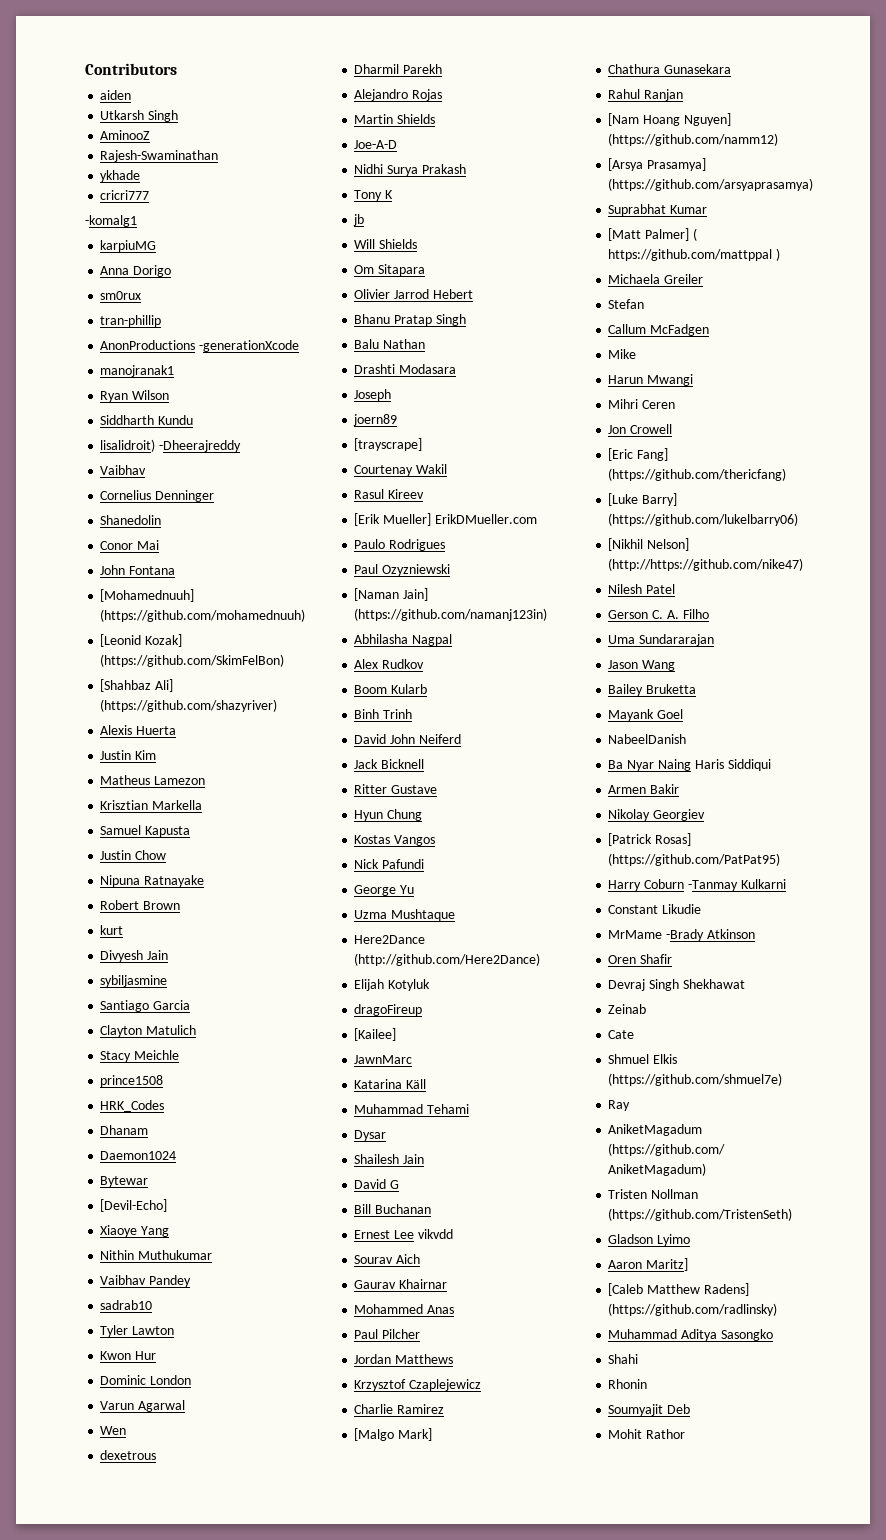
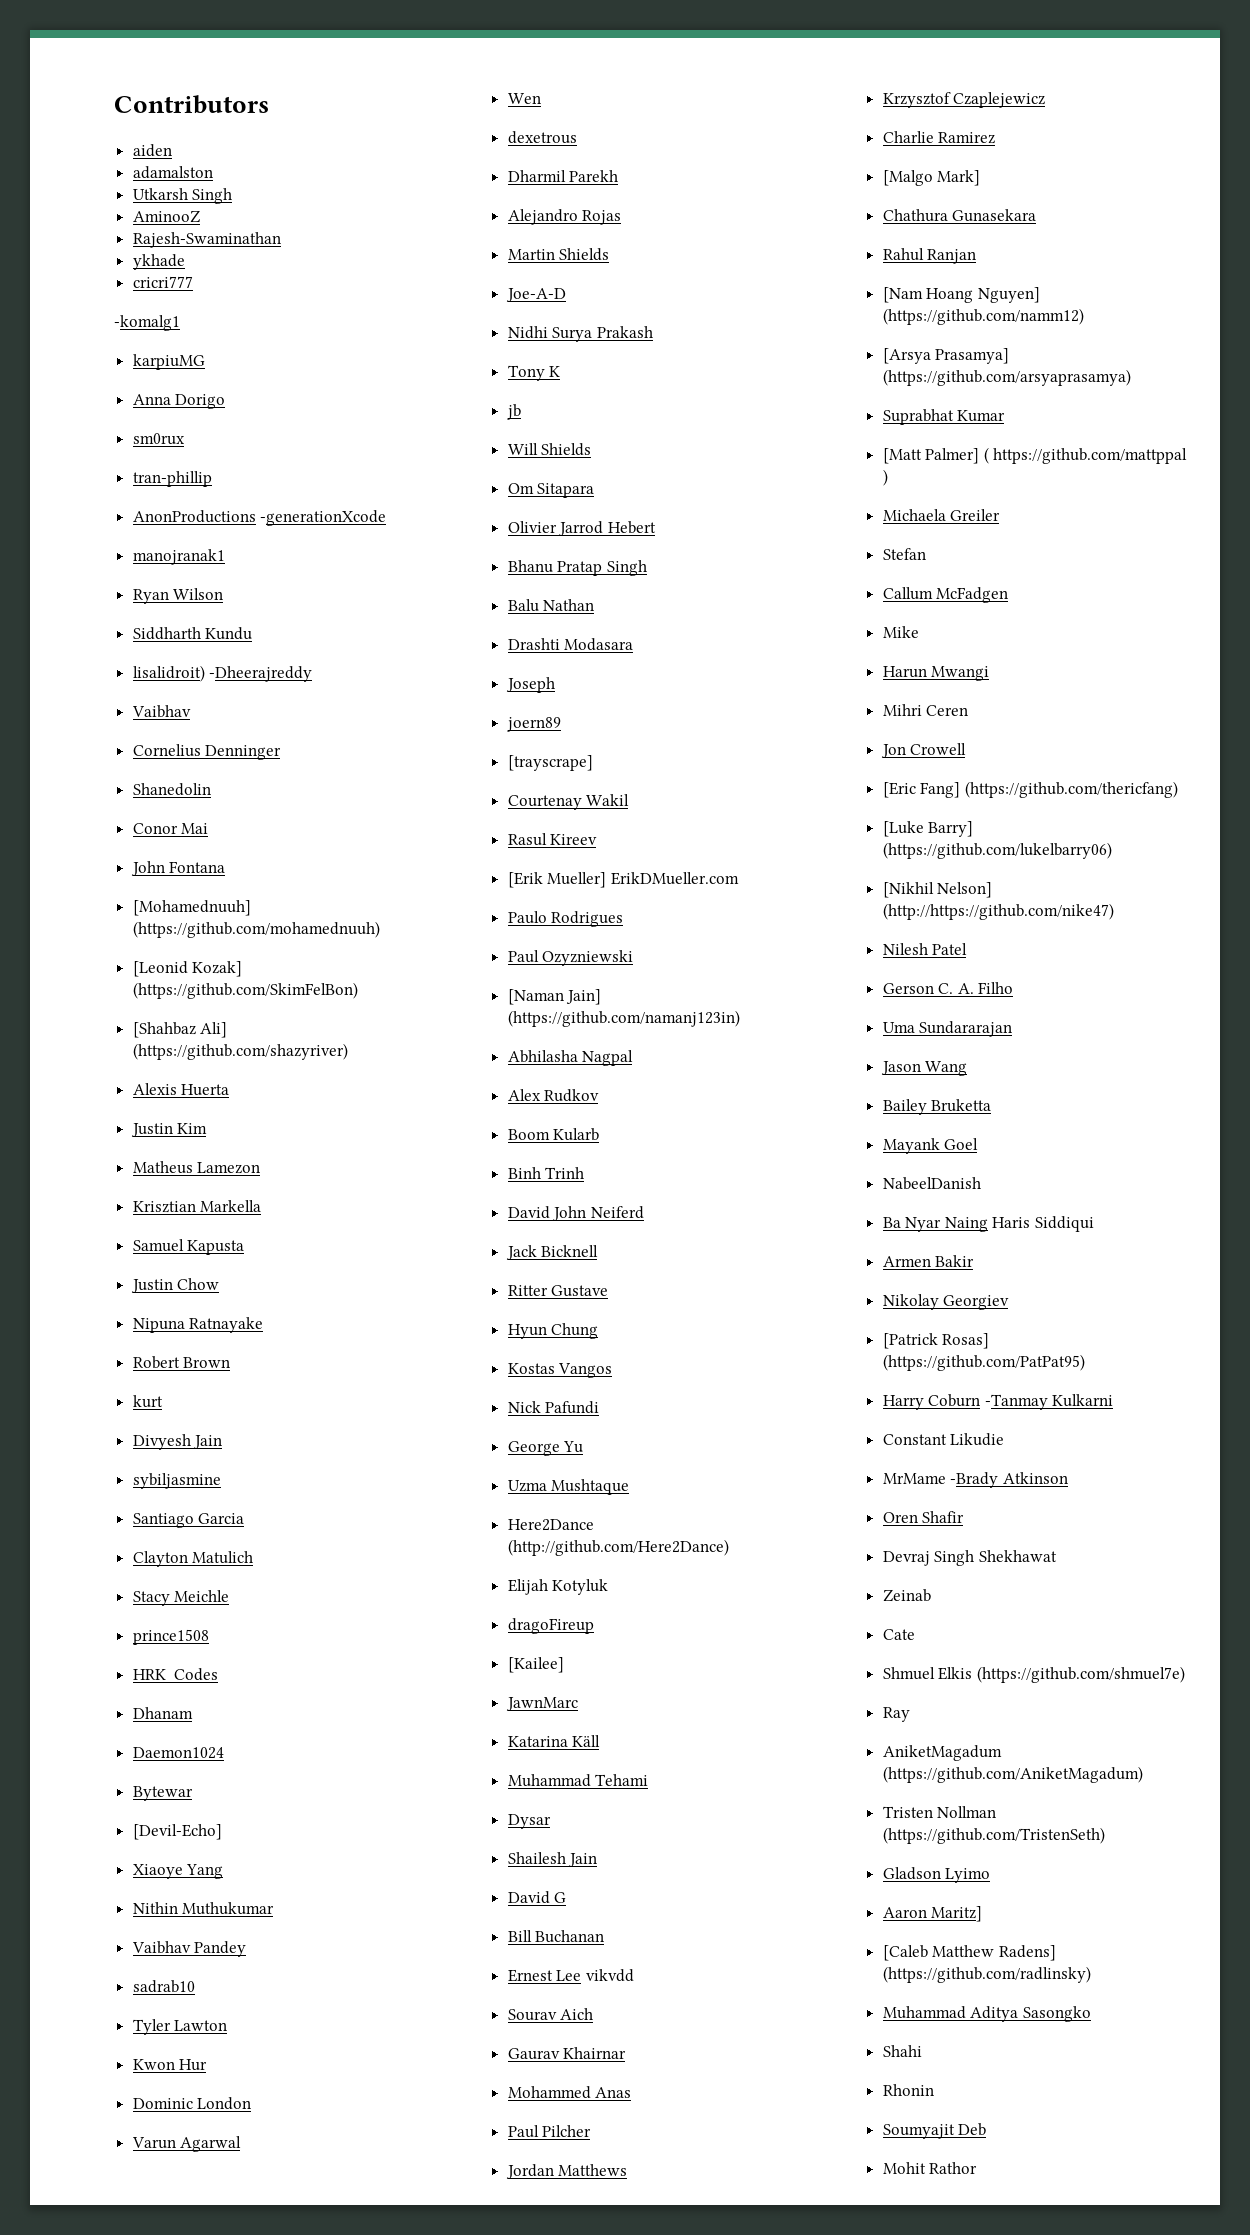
(132, 95) none -> [132,166,213,179] // adamalston

